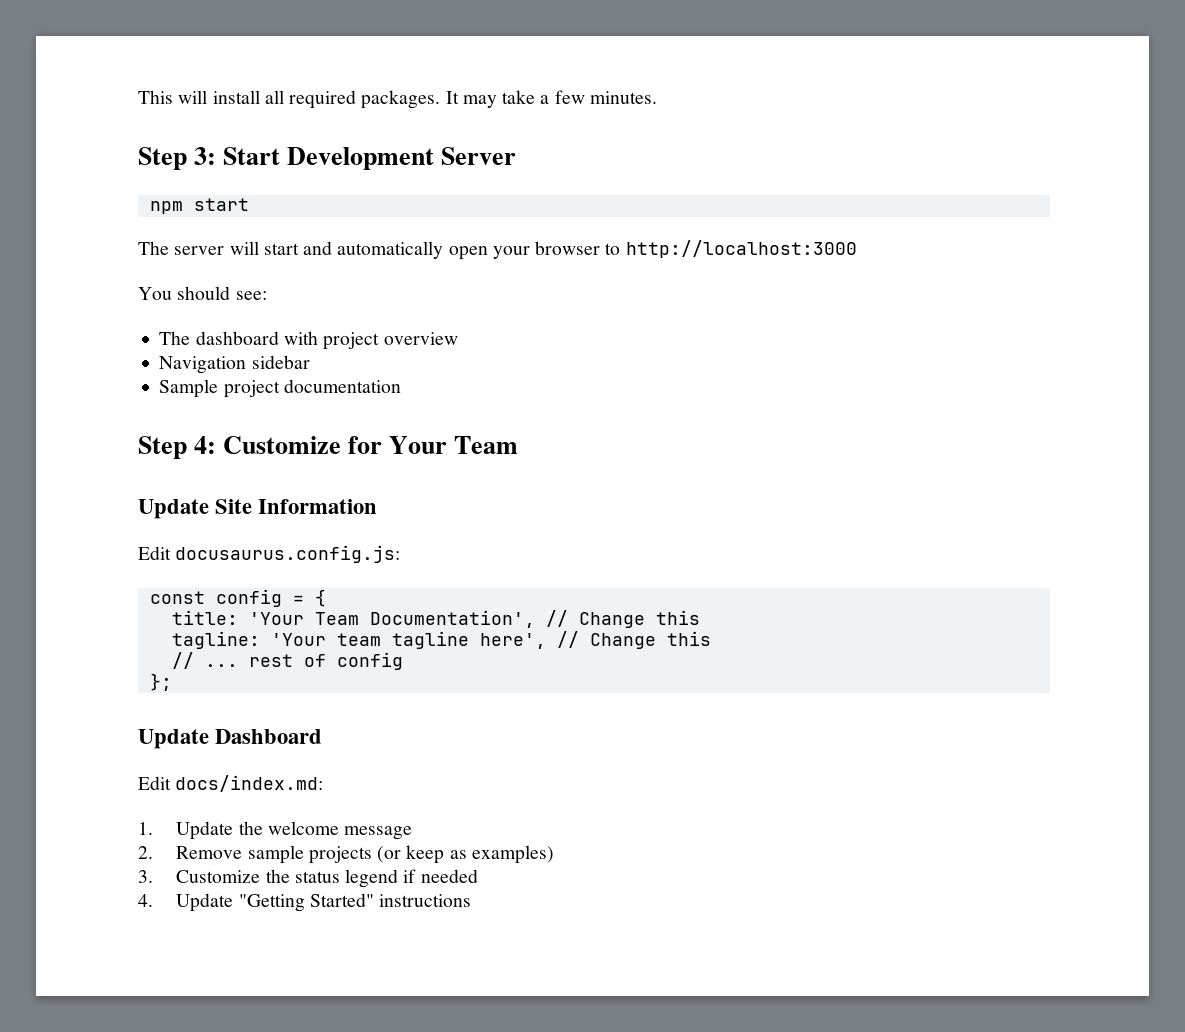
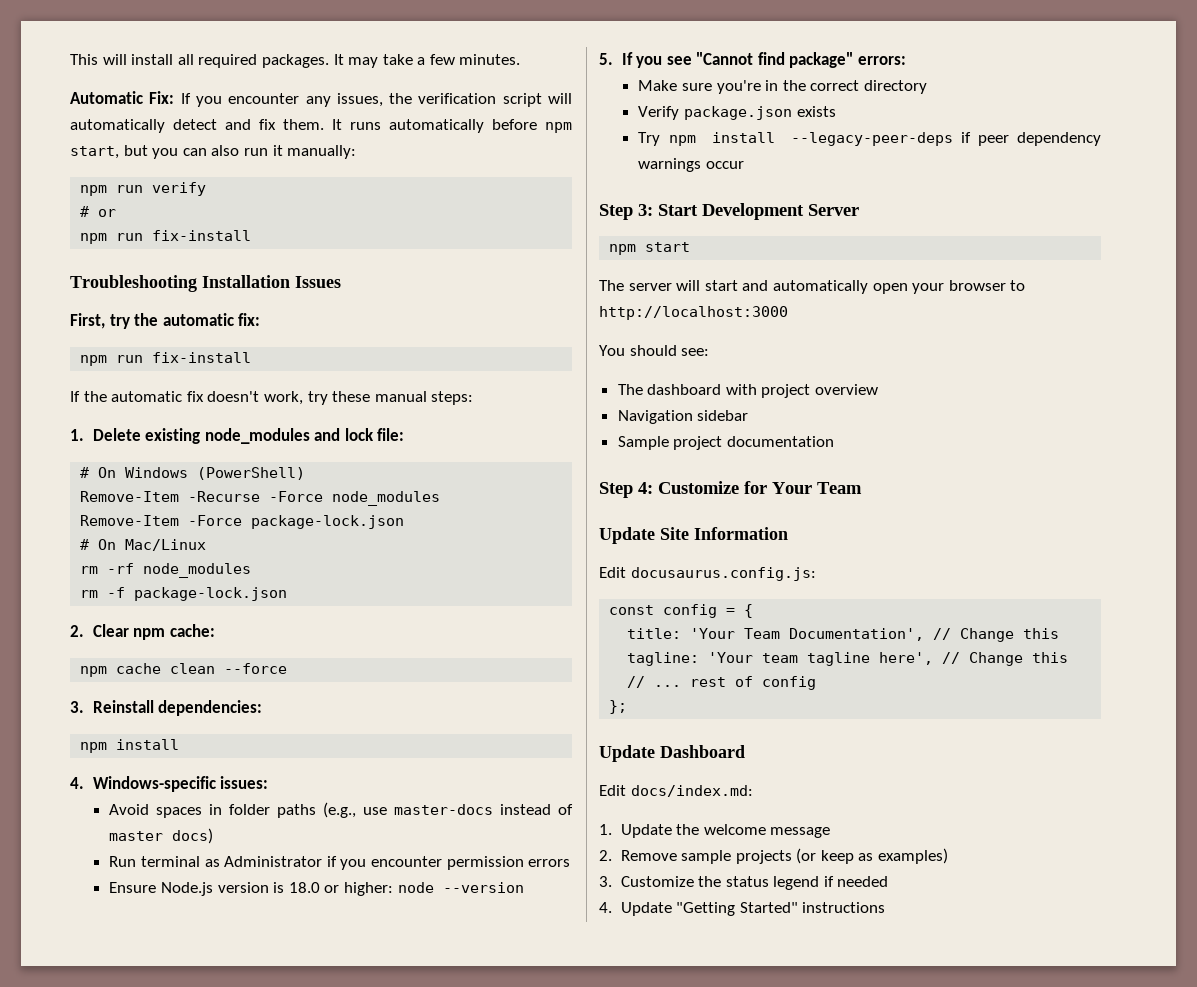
(657, 97) none -> [70,91,572,107] [70,119,572,133] [70,145,357,159] [80,182,207,196] [80,206,117,217] [80,230,252,244] [70,275,341,292] [70,313,261,329] [80,352,252,366] [70,391,474,405] [70,428,405,444] [80,467,306,480] [80,491,441,506] [80,515,405,529] [80,539,207,551] [80,563,252,578] [80,587,288,601] [70,624,215,640] [80,663,288,677] [70,700,263,716] [80,739,180,753] [70,776,269,792] [109,802,573,818] [109,828,214,844] [109,856,571,870] [109,882,524,896] [599,52,907,68] [638,80,927,94] [638,106,836,120] [638,132,1101,146] [638,158,745,172] // Automatic Fix: If you encounter any issues, the verification script will automatically detect and fix them. It runs automatically before npm start, but you can also run it manually: // npm run verify // # or // npm run fix-install // Troubleshooting Installation Issues // First, try the automatic fix: // npm run fix-install // If the automatic fix doesn't work, try these manual steps: // 1. Delete existing node_modules and lock file: // # On Windows (PowerShell) // Remove-Item -Recurse -Force node_modules // Remove-Item -Force package-lock.json // # On Mac/Linux // rm -rf node_modules // rm -f package-lock.json // 2. Clear npm cache: // npm cache clean --force // 3. Reinstall dependencies: // npm install // 4. Windows-specific issues: // Avoid spaces in folder paths (e.g., use master-docs instead of master docs) // Run terminal as Administrator if you encounter permission errors // Ensure Node.js version is 18.0 or higher: node --version // 5. If you see "Cannot find package" errors: // Make sure you're in the correct directory // Verify package.json exists // Try npm install --legacy-peer-deps if peer dependency warnings occur

